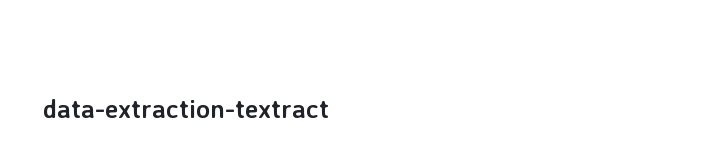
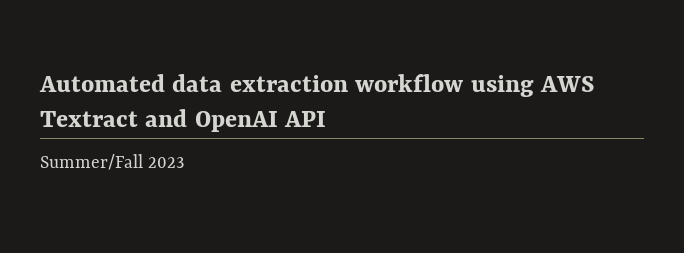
[43,99,329,118] data-extraction-textract -> [39,74,595,97] [40,109,327,132] [40,154,185,170] Automated data extraction workflow using AWS Textract and OpenAI API // Summer/Fall 2023

